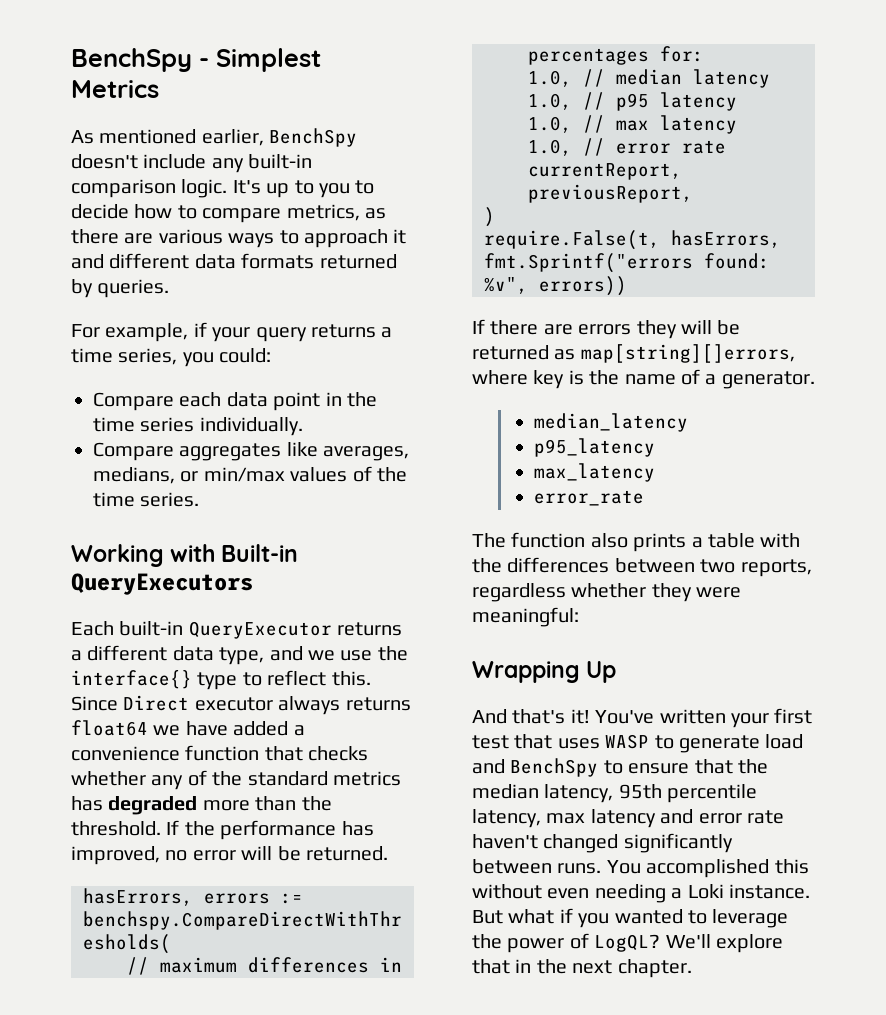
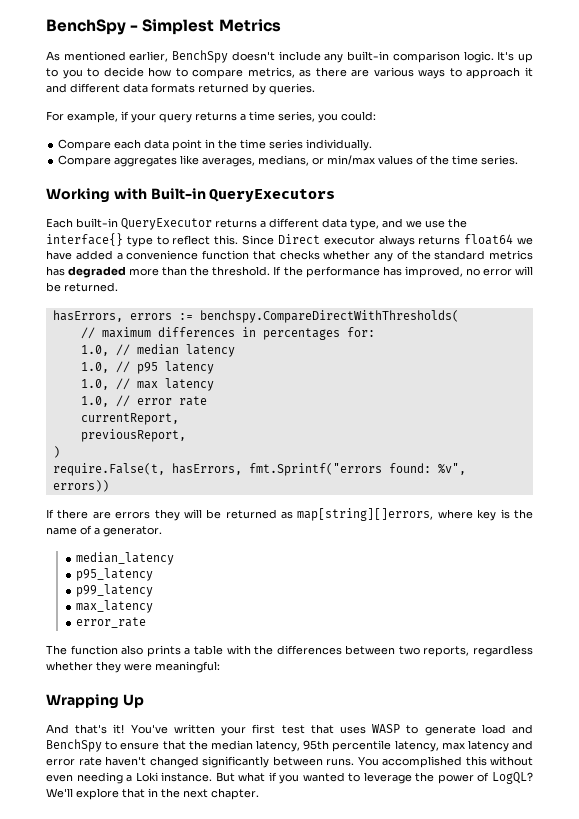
(655, 447) none -> [75,584,153,597] // p99_latency

